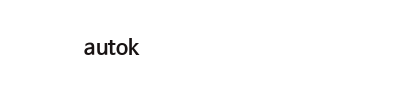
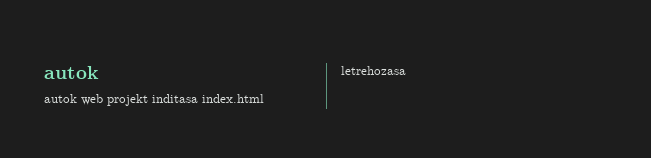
[84,38,140,55] autok -> [44,66,99,79] [44,94,264,106] [341,66,406,75] autok // autok web projekt inditasa index.html letrehozasa

